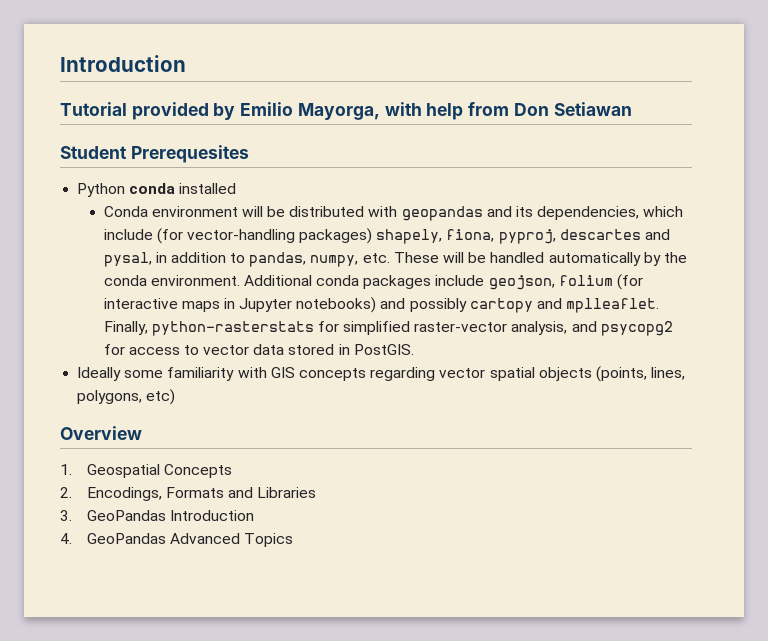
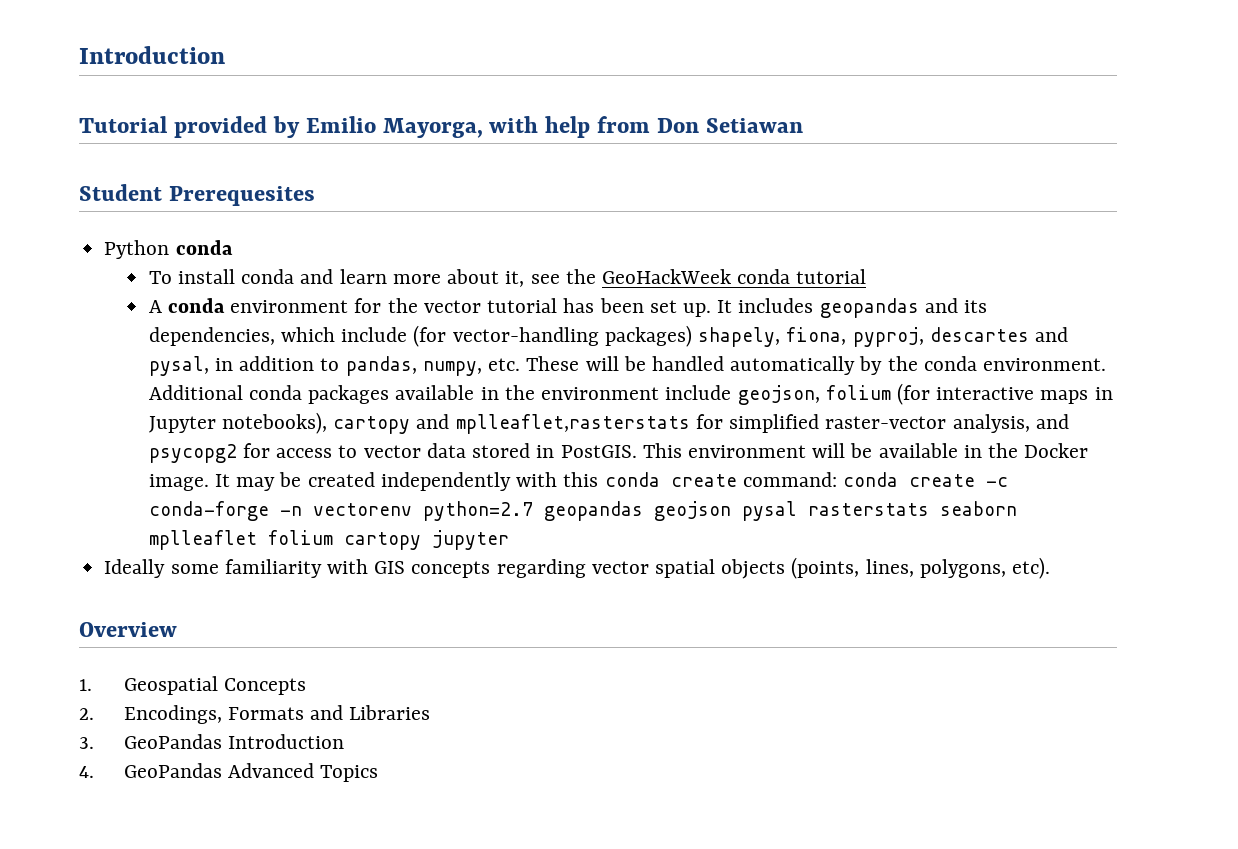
[179,183,237,194] [103,206,398,217] installed // Conda environment will be distributed with -> [148,269,867,287] [148,298,814,317] // To install conda and learn more about it, see the GeoHackWeek conda tutorial // A conda environment for the vector tutorial has been set up. It includes
(432, 282) none -> [395,385,660,400] available in the environment
[296,297,660,313] [103,321,314,336] notebooks) and possibly cartopy and mplleaflet. Finally, python-rasterstats -> [222,412,690,434] notebooks), cartopy and mplleaflet,rasterstats
(414, 349) none -> [642,443,1089,458] [148,472,1008,491] [148,501,1017,521] [148,530,509,550] This environment will be available in the Docker image. It may be created independently with this conda create command: conda create -c conda-forge -n vectorenv python=2.7 geopandas geojson pysal rasterstats seaborn mplleaflet folium cartopy jupyter
[146,389,176,405] etc) -> [1012,557,1051,579] etc).

